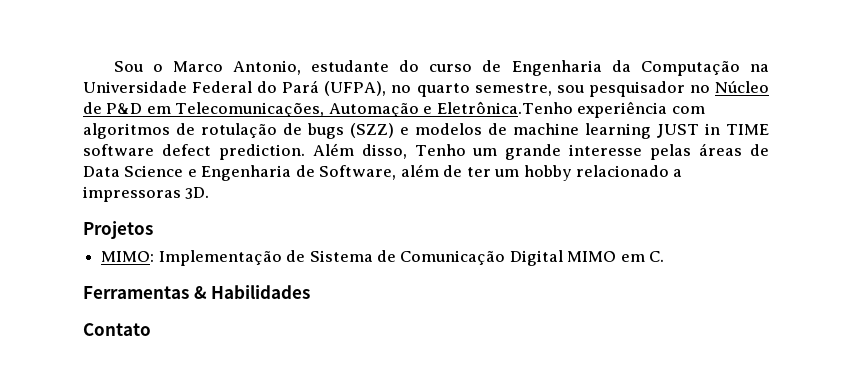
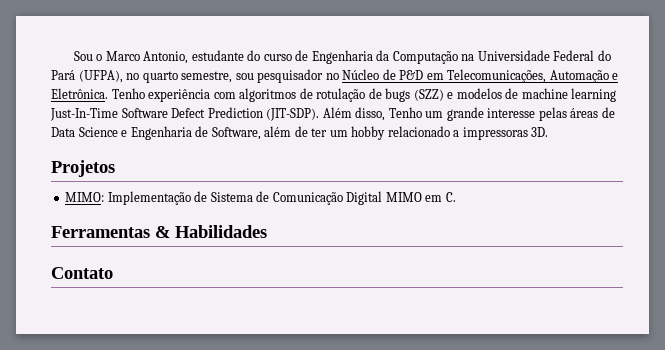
[436,101,573,114] Eletrônica.Tenho -> [51,88,145,99] Eletrônica. Tenho
[657,123,769,138] [83,144,305,160] JUST in TIME software defect prediction. -> [50,107,320,121] Just-In-Time Software Defect Prediction (JIT-SDP).

